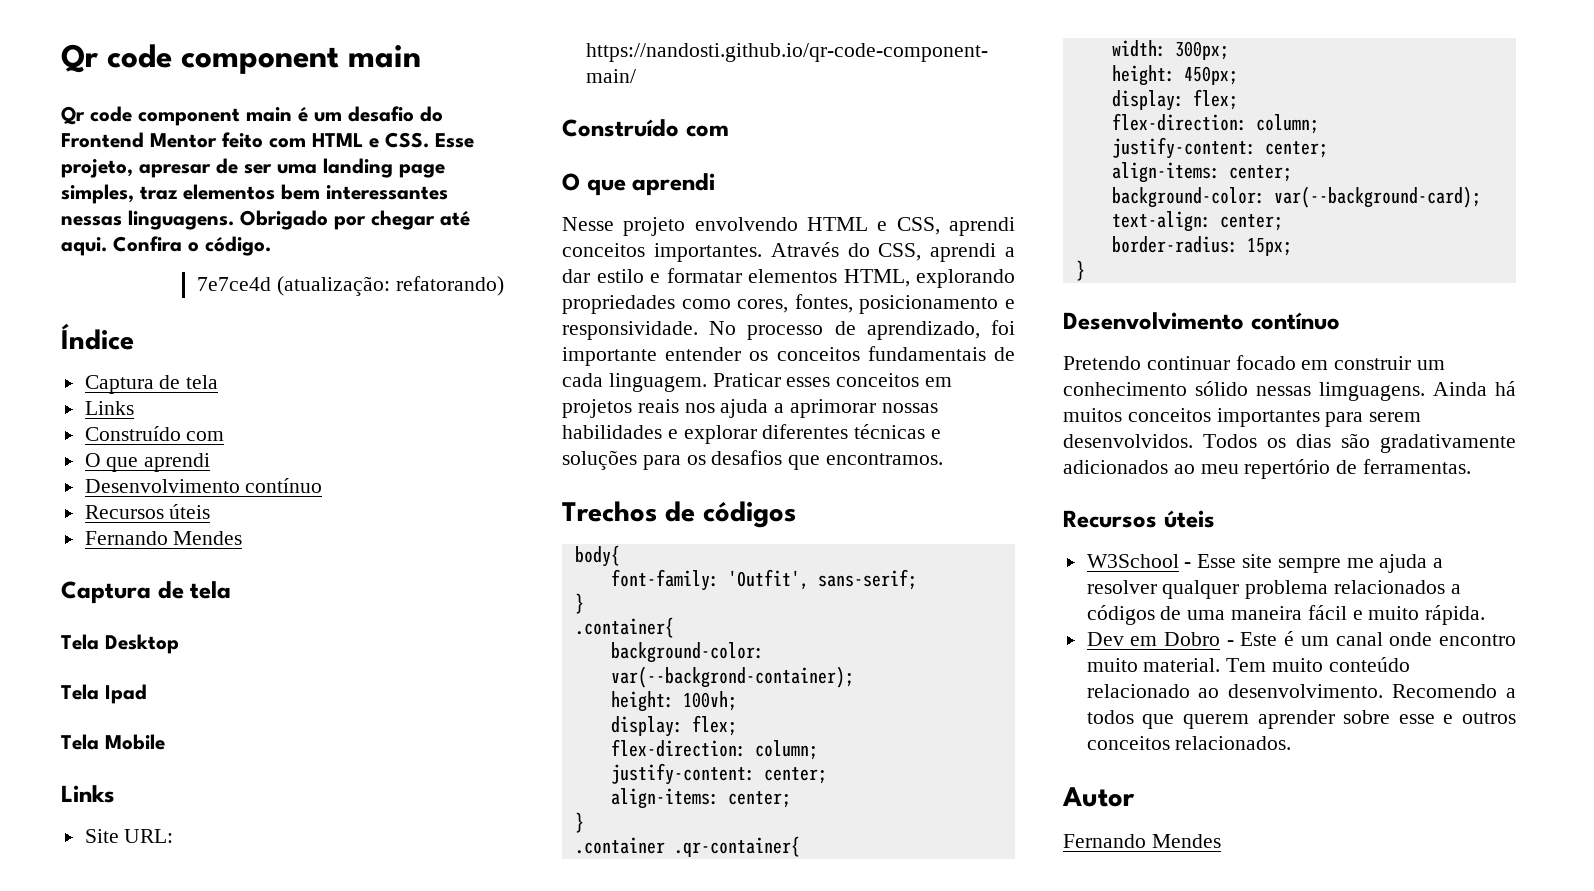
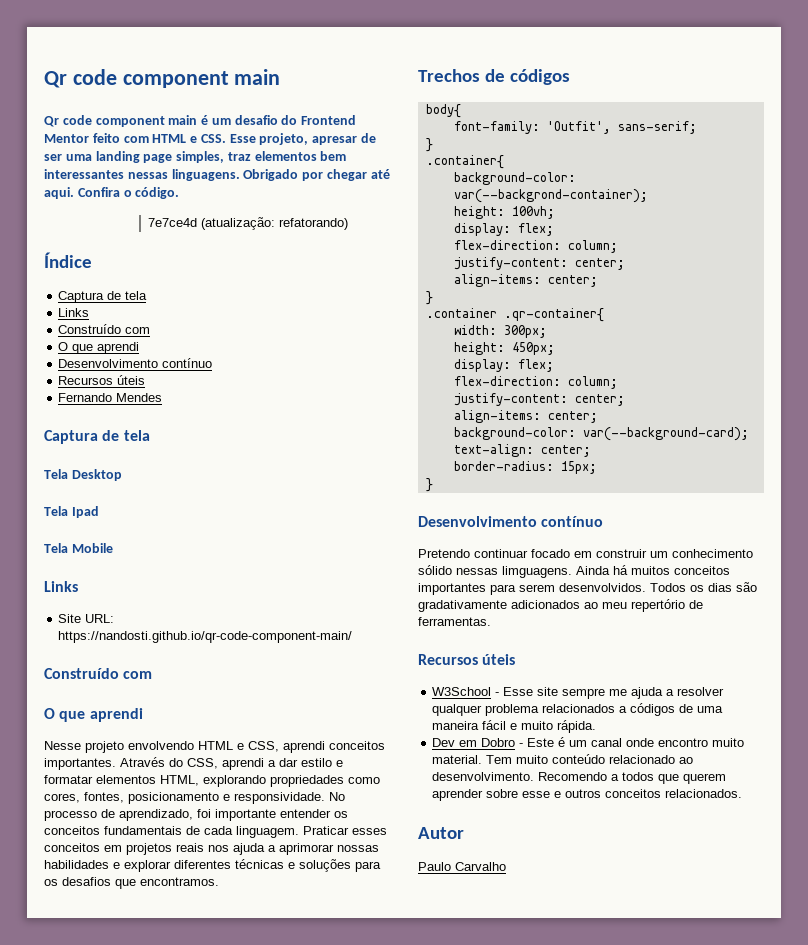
[1063,834,1221,848] Fernando Mendes -> [418,862,506,871] Paulo Carvalho

